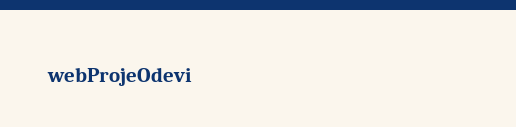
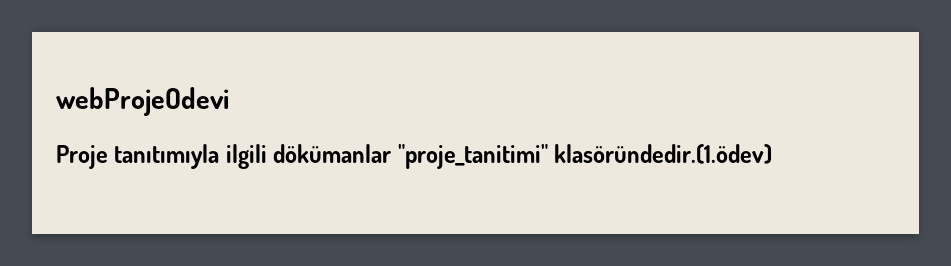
(192, 76) none -> [56,144,773,169] // Proje tanıtımıyla ilgili dökümanlar "proje_tanitimi" klasöründedir.(1.ödev)

